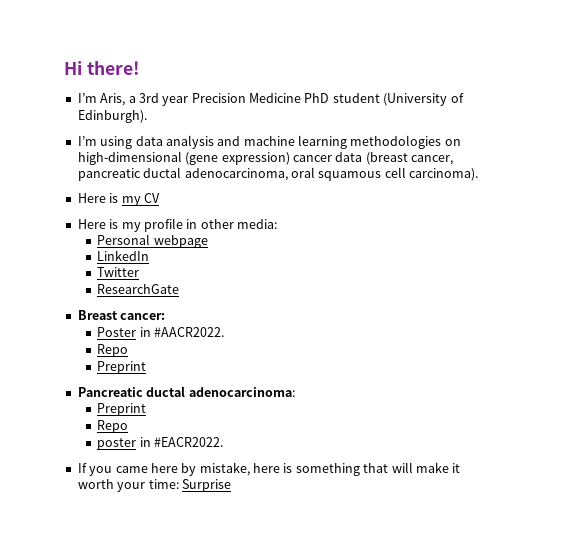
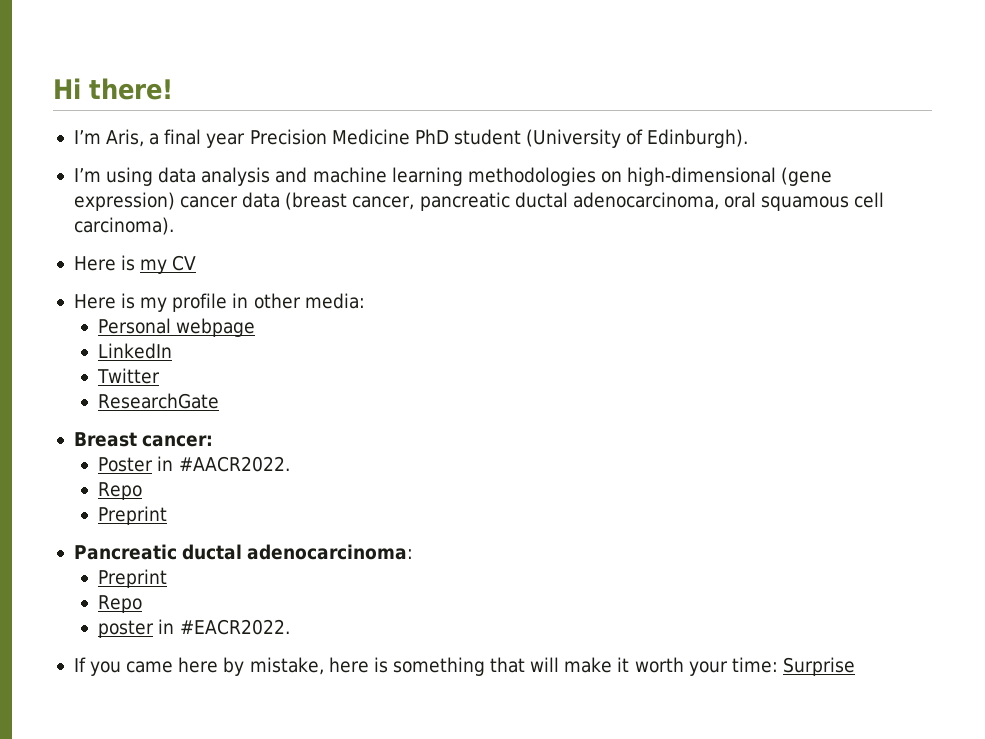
[138,93,159,103] 3rd -> [164,129,202,145] final

